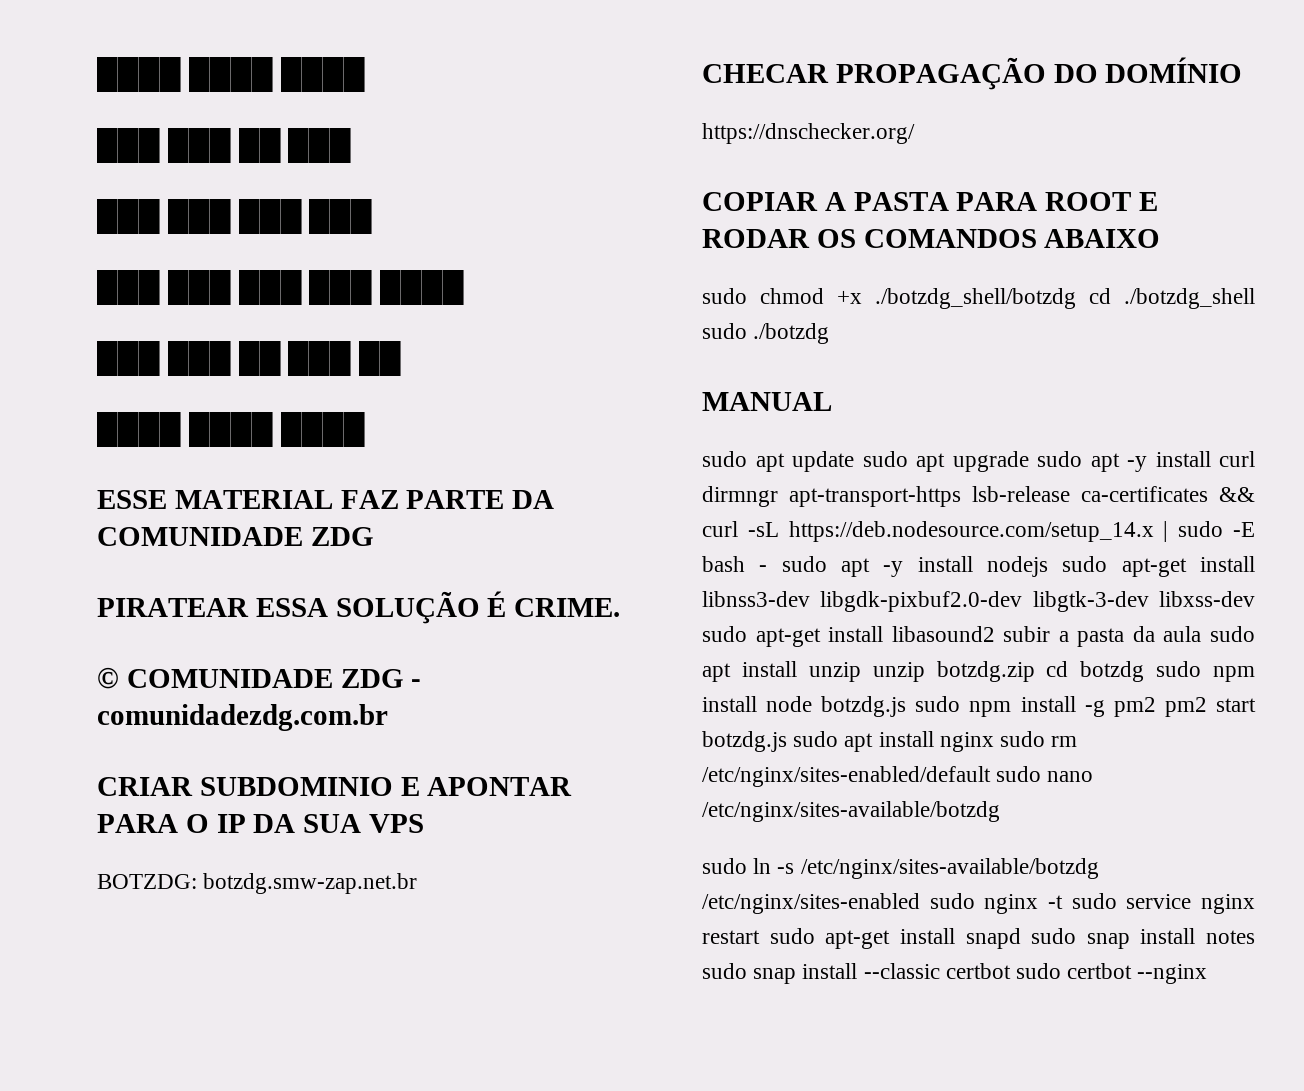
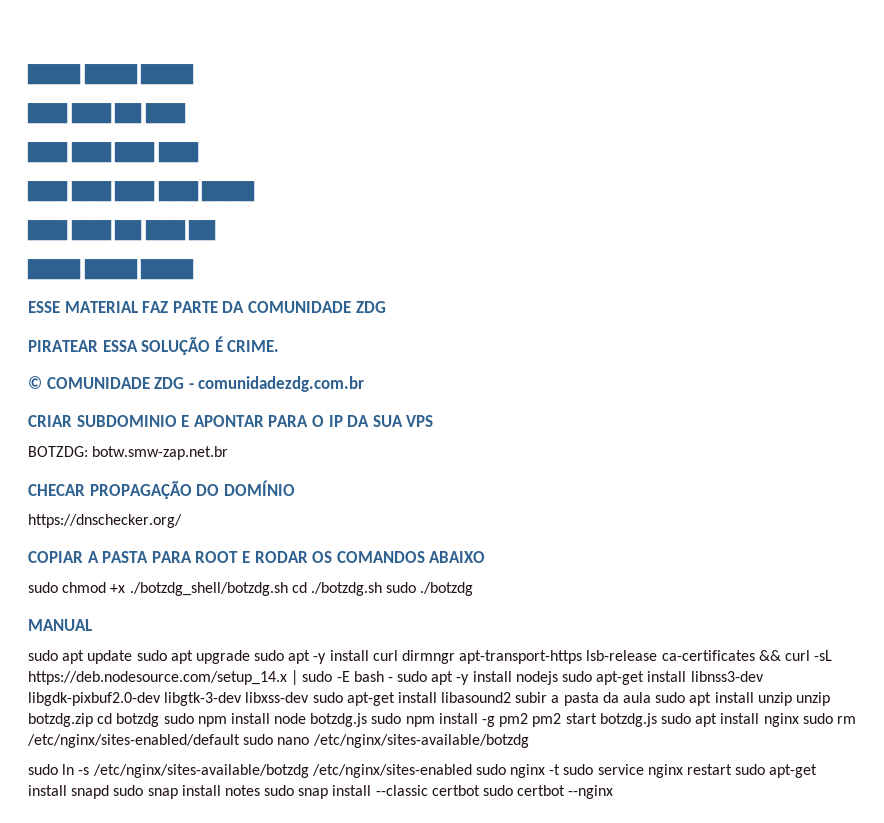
[203,873,418,894] botzdg.smw-zap.net.br -> [92,446,229,460] botw.smw-zap.net.br
[875,288,1255,309] ./botzdg_shell/botzdg cd ./botzdg_shell -> [129,582,382,596] ./botzdg_shell/botzdg.sh cd ./botzdg.sh

